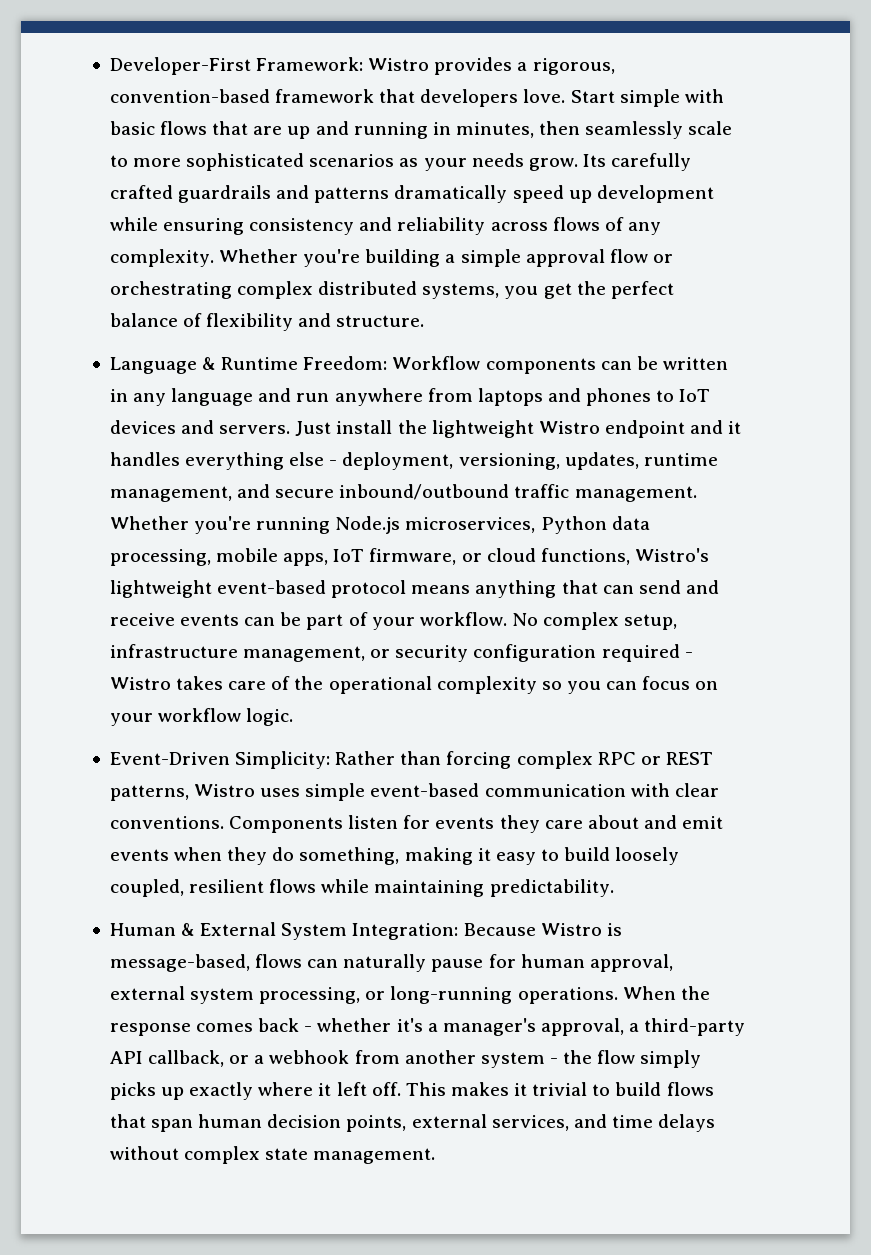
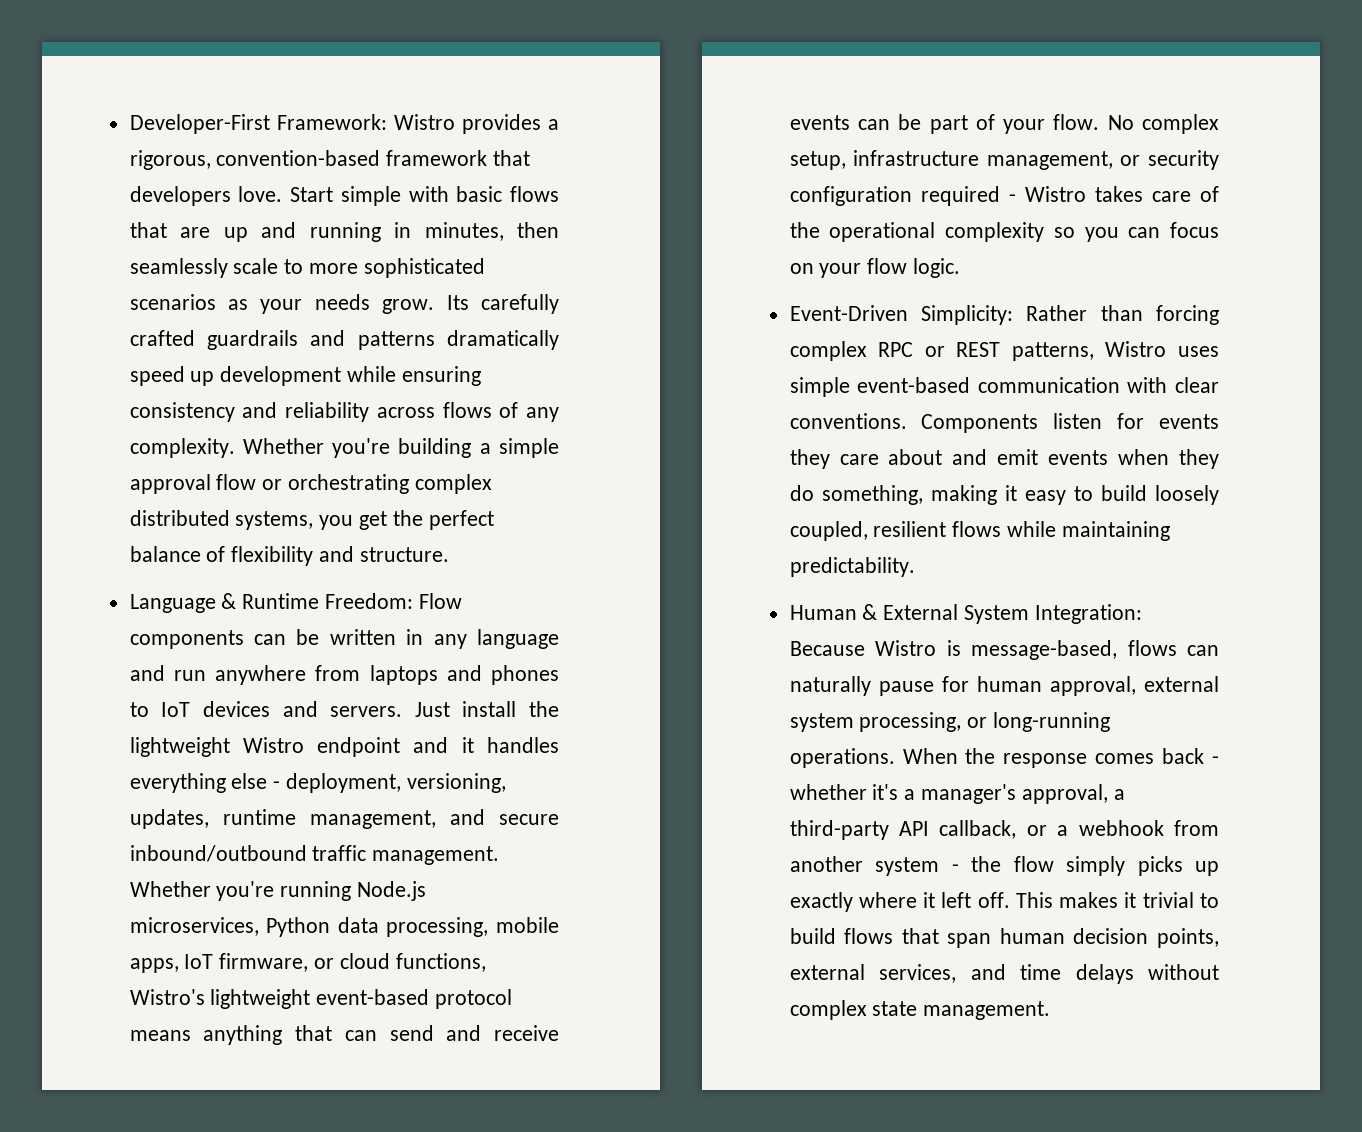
[392,356,481,370] Workflow -> [418,593,462,609] Flow
[419,612,507,626] workflow. -> [1053,114,1100,130] flow.
[158,708,242,722] workflow -> [867,258,908,274] flow

